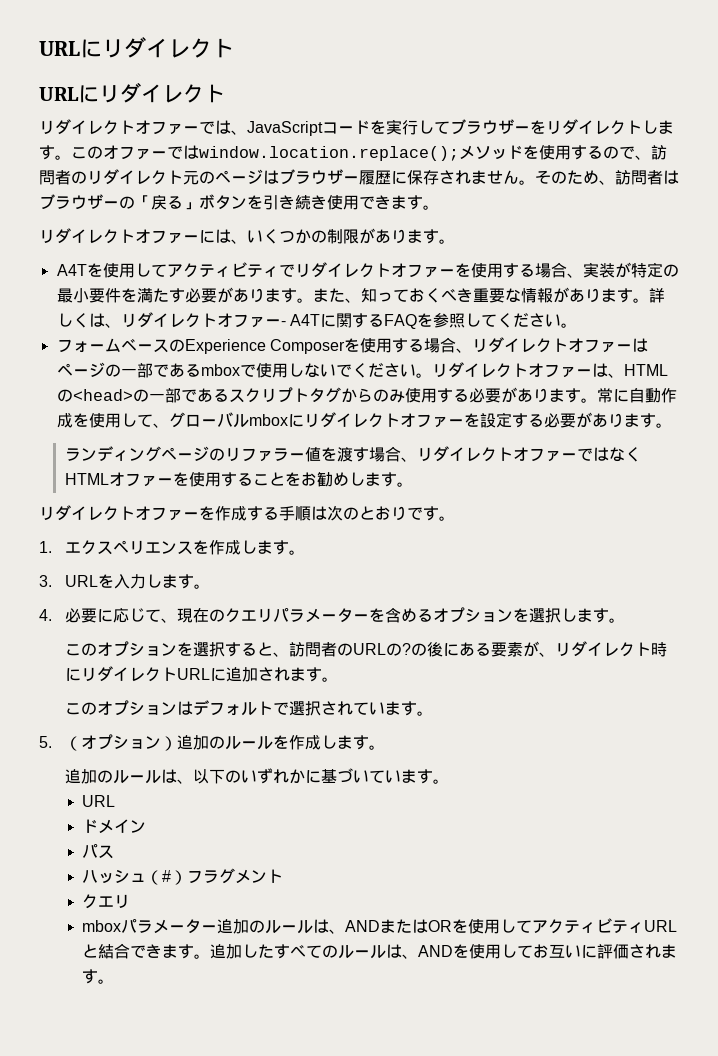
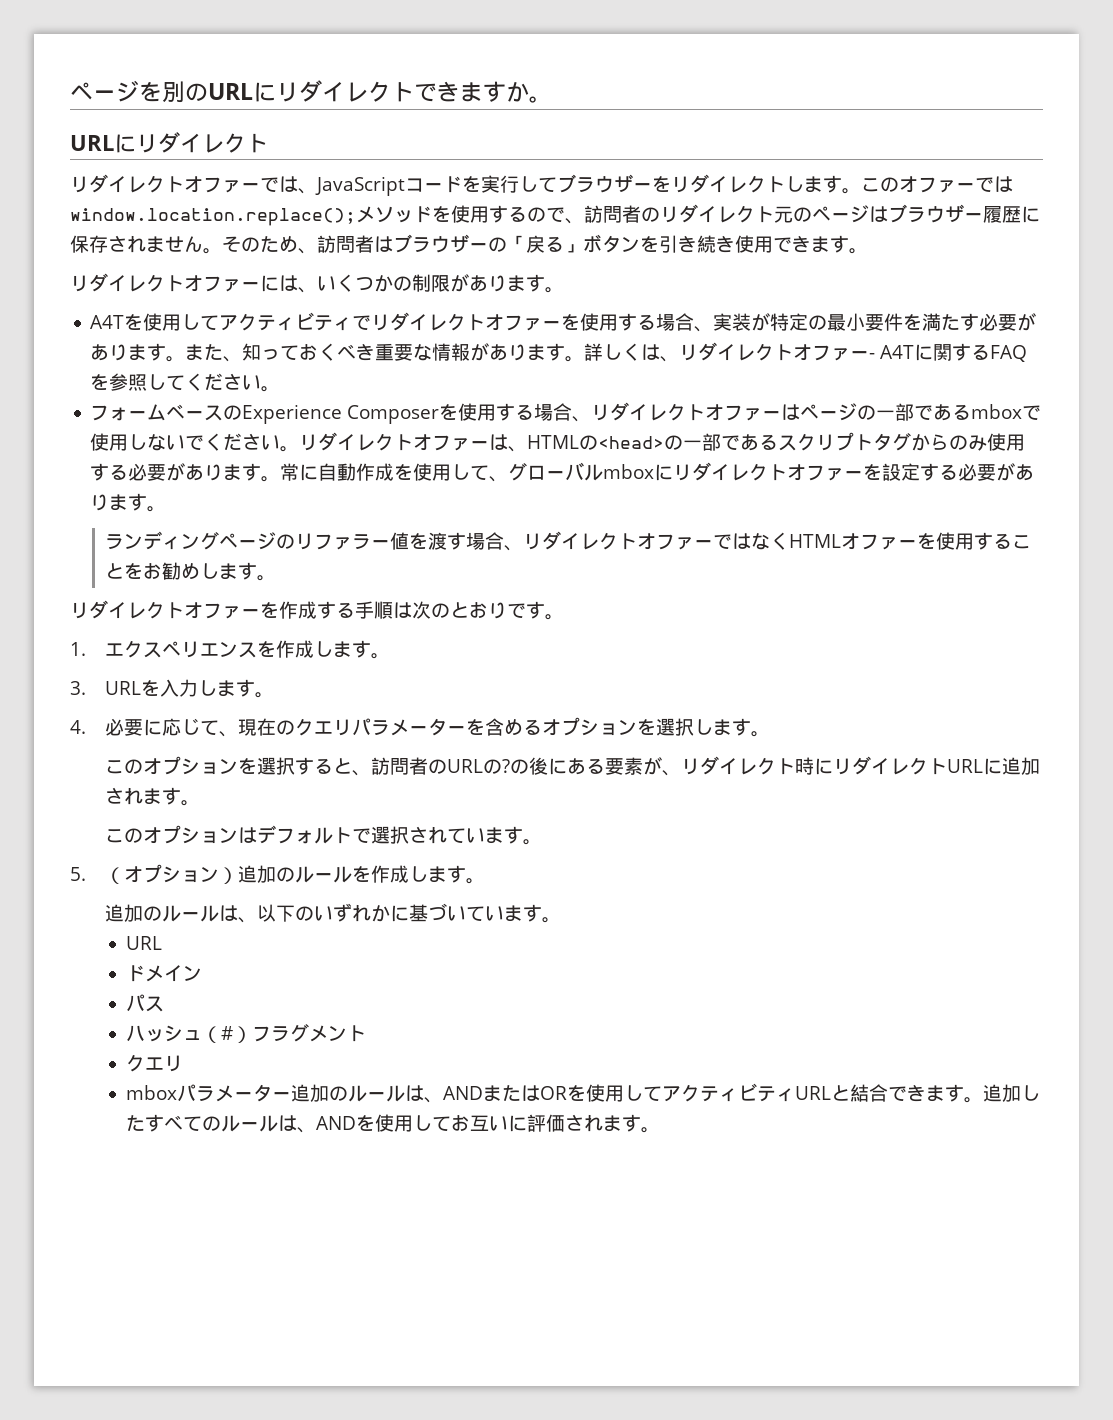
[39,37,234,58] URLにリダイレクト -> [70,80,552,103] ページを別のURLにリダイレクトできますか。

